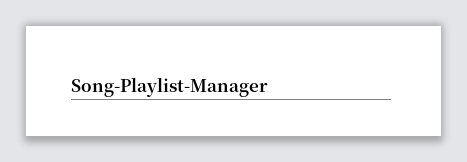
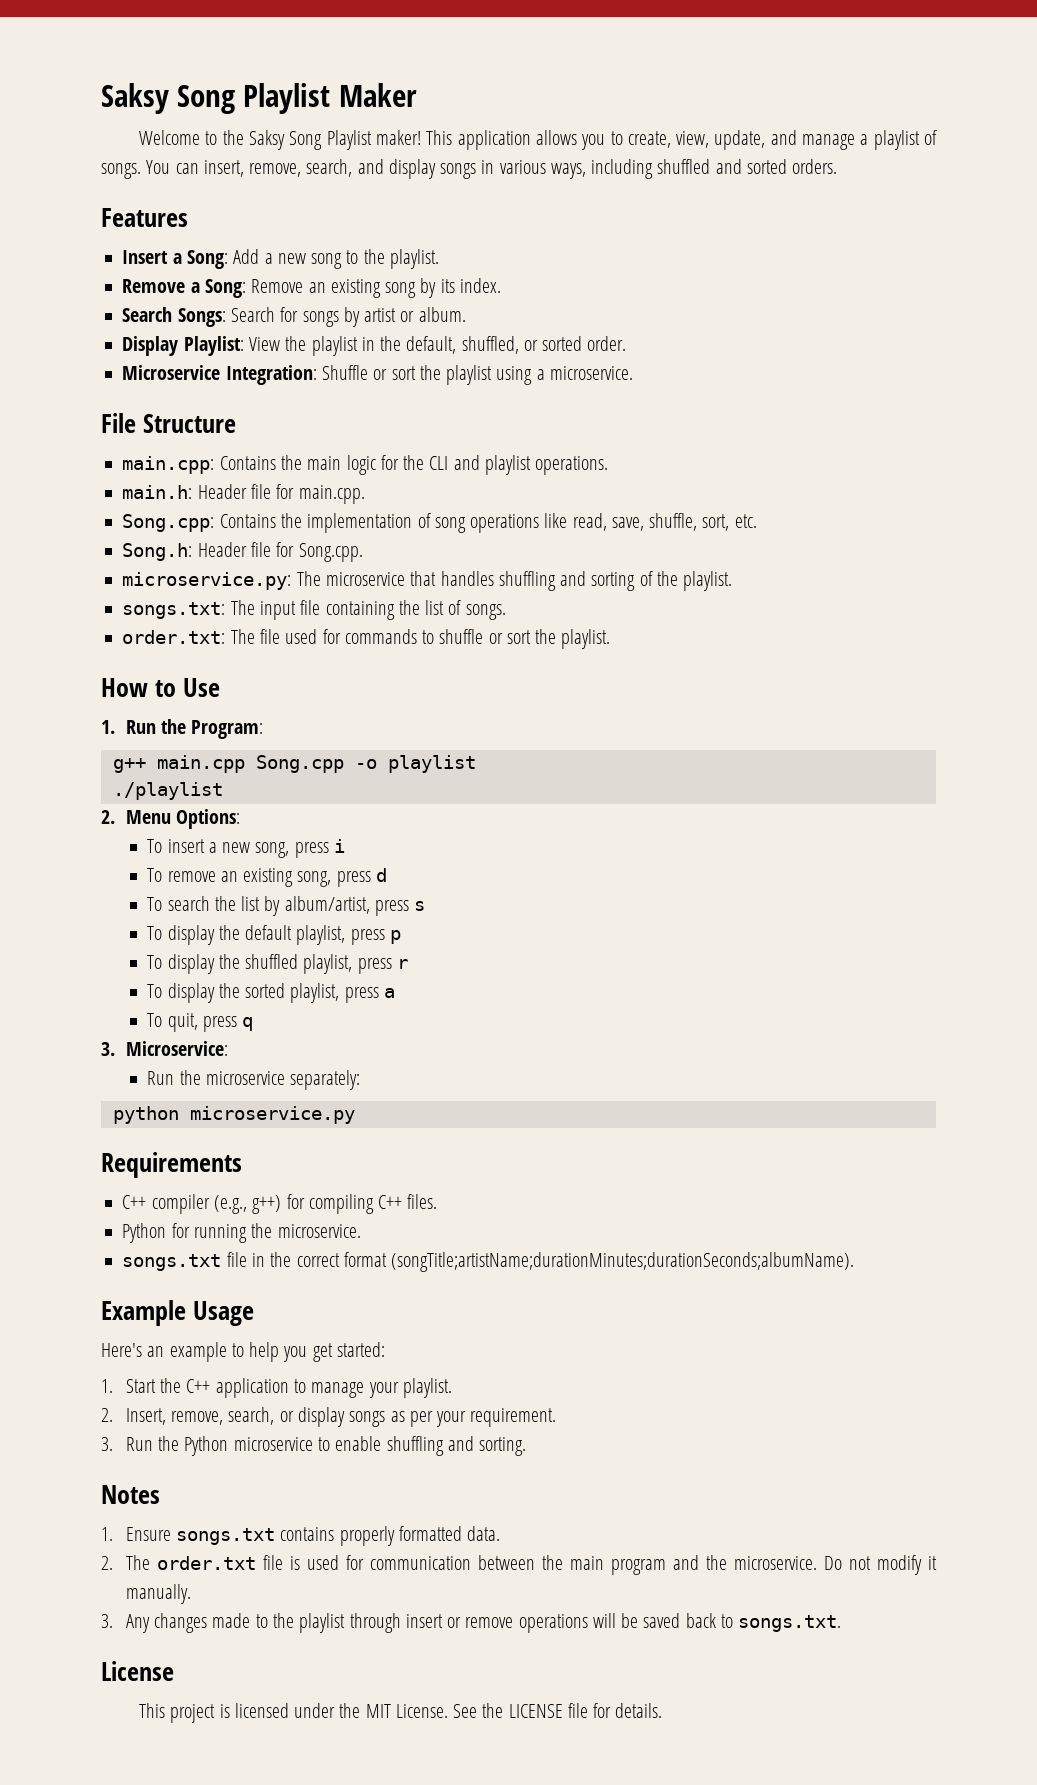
[71,77,268,97] Song-Playlist-Manager -> [101,83,417,114] [139,130,938,150] [101,159,838,179] [101,208,188,227] [122,249,439,269] [122,278,501,298] [122,307,466,327] [122,336,627,356] [122,365,633,385] [101,413,237,433] [122,455,609,475] [122,484,365,504] [122,513,757,533] [122,542,363,562] [122,571,733,591] [122,600,506,620] [122,629,611,649] [101,678,221,697] [101,719,264,739] [112,755,476,773] [112,782,223,800] [101,809,241,829] [147,839,345,858] [147,868,387,887] [147,896,426,916] [147,925,401,945] [147,954,408,974] [147,983,395,1003] [147,1013,254,1032] [101,1041,228,1056] [147,1070,361,1090] [112,1106,355,1124] [101,1152,242,1178] [122,1194,438,1214] [122,1223,361,1243] [122,1252,855,1272] [101,1300,255,1326] [101,1342,385,1362] [101,1378,452,1398] [101,1407,557,1427] [101,1436,527,1456] [101,1485,160,1504] [101,1526,501,1546] [101,1555,938,1575] [125,1584,191,1604] [101,1613,842,1633] [101,1661,174,1681] [139,1703,663,1723] Saksy Song Playlist Maker // Welcome to the Saksy Song Playlist maker! This application allows you to create, view, update, and manage a playlist of songs. You can insert, remove, search, and display songs in various ways, including shuffled and sorted orders. // Features // Insert a Song: Add a new song to the playlist. // Remove a Song: Remove an existing song by its index. // Search Songs: Search for songs by artist or album. // Display Playlist: View the playlist in the default, shuffled, or sorted order. // Microservice Integration: Shuffle or sort the playlist using a microservice. // File Structure // main.cpp: Contains the main logic for the CLI and playlist operations. // main.h: Header file for main.cpp. // Song.cpp: Contains the implementation of song operations like read, save, shuffle, sort, etc. // Song.h: Header file for Song.cpp. // microservice.py: The microservice that handles shuffling and sorting of the playlist. // songs.txt: The input file containing the list of songs. // order.txt: The file used for commands to shuffle or sort the playlist. // How to Use // 1. Run the Program: // g++ main.cpp Song.cpp -o playlist // ./playlist // 2. Menu Options: // To insert a new song, press i // To remove an existing song, press d // To search the list by album/artist, press s // To display the default playlist, press p // To display the shuffled playlist, press r // To display the sorted playlist, press a // To quit, press q // 3. Microservice: // Run the microservice separately: // python microservice.py // Requirements // C++ compiler (e.g., g++) for compiling C++ files. // Python for running the microservice. // songs.txt file in the correct format (songTitle;artistName;durationMinutes;durationSeconds;albumName). // Example Usage // Here's an example to help you get started: // 1. Start the C++ application to manage your playlist. // 2. Insert, remove, search, or display songs as per your requirement. // 3. Run the Python microservice to enable shuffling and sorting. // Notes // 1. Ensure songs.txt contains properly formatted data. // 2. The order.txt file is used for communication between the main program and the microservice. Do not modify it manually. // 3. Any changes made to the playlist through insert or remove operations will be saved back to songs.txt. // License // This project is licensed under the MIT License. See the LICENSE file for details.

